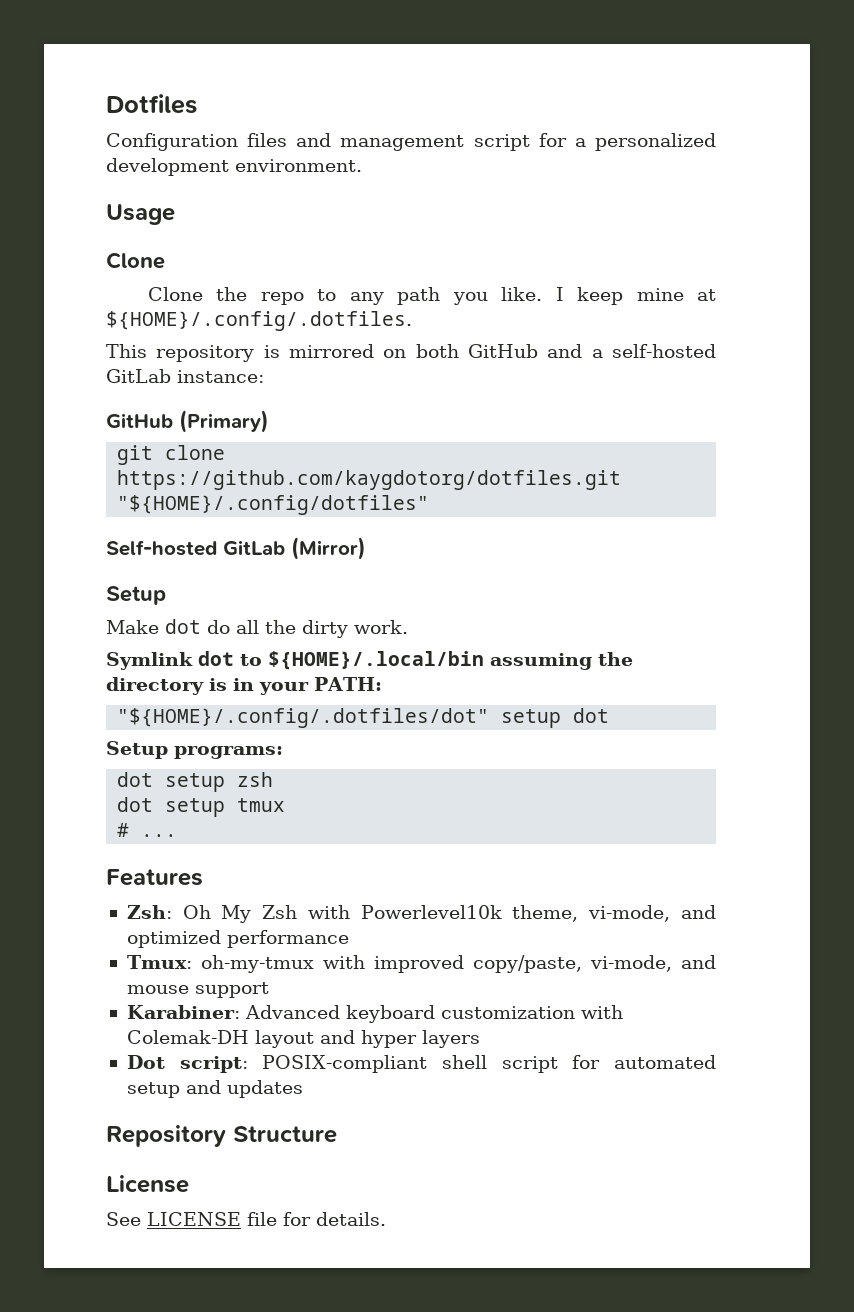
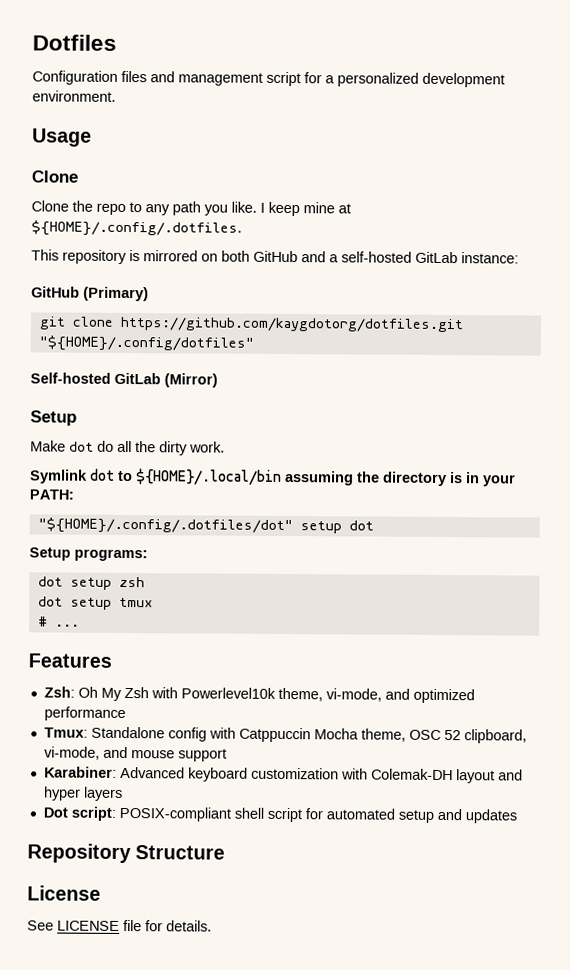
[200,955,582,973] oh-my-tmux with improved copy/paste, -> [90,726,527,744] Standalone config with Catppuccin Mocha theme, OSC 52 clipboard,

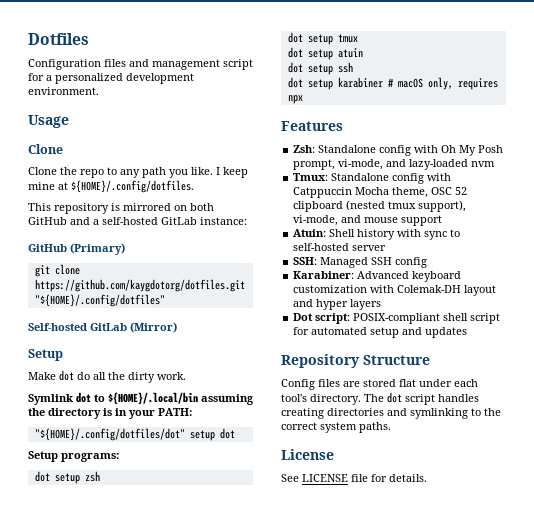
[31,220,242,237] ${HOME}/.config/.dotfiles. -> [71,180,194,193] ${HOME}/.config/dotfiles.
[37,517,293,535] "${HOME}/.config/.dotfiles/dot" -> [34,428,185,441] "${HOME}/.config/dotfiles/dot"
[37,616,80,627] [28,653,112,668] [43,686,475,704] [43,706,126,722] # ... // Features // Zsh: Oh My Zsh with Powerlevel10k theme, vi-mode, and optimized performance -> [287,47,363,60] [287,62,353,75] [287,77,498,90] [287,95,303,104] [281,121,343,131] [293,145,504,156] [293,159,496,170] dot setup atuin // dot setup ssh // dot setup karabiner # macOS only, requires npx // Features // Zsh: Standalone config with Oh My Posh prompt, vi-mode, and lazy-loaded nvm
[463,729,527,744] clipboard, -> [293,200,467,212] clipboard (nested tmux support),
(227, 755) none -> [293,229,461,240] [293,243,387,251] [293,257,428,268] // Atuin: Shell history with sync to self-hosted server // SSH: Managed SSH config
(226, 852) none -> [281,379,478,390] [281,392,479,405] [281,408,501,419] [281,422,391,433] // Config files are stored flat under each tool's directory. The dot script handles creating directories and symlinking to the correct system paths.

